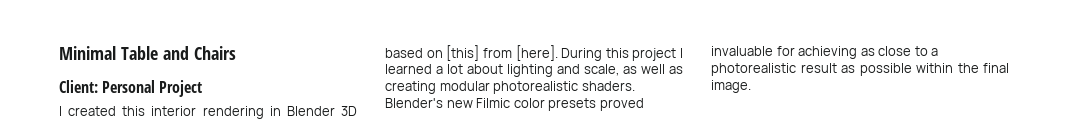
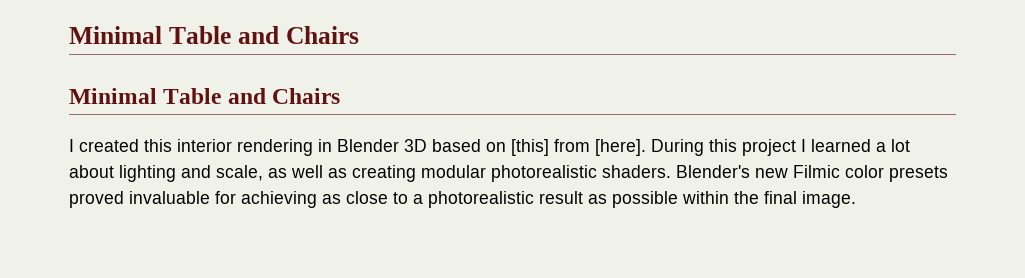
[59,46,236,60] [59,80,203,97] Minimal Table and Chairs // Client: Personal Project -> [69,26,359,44] [69,88,341,104] Minimal Table and Chairs // Minimal Table and Chairs

